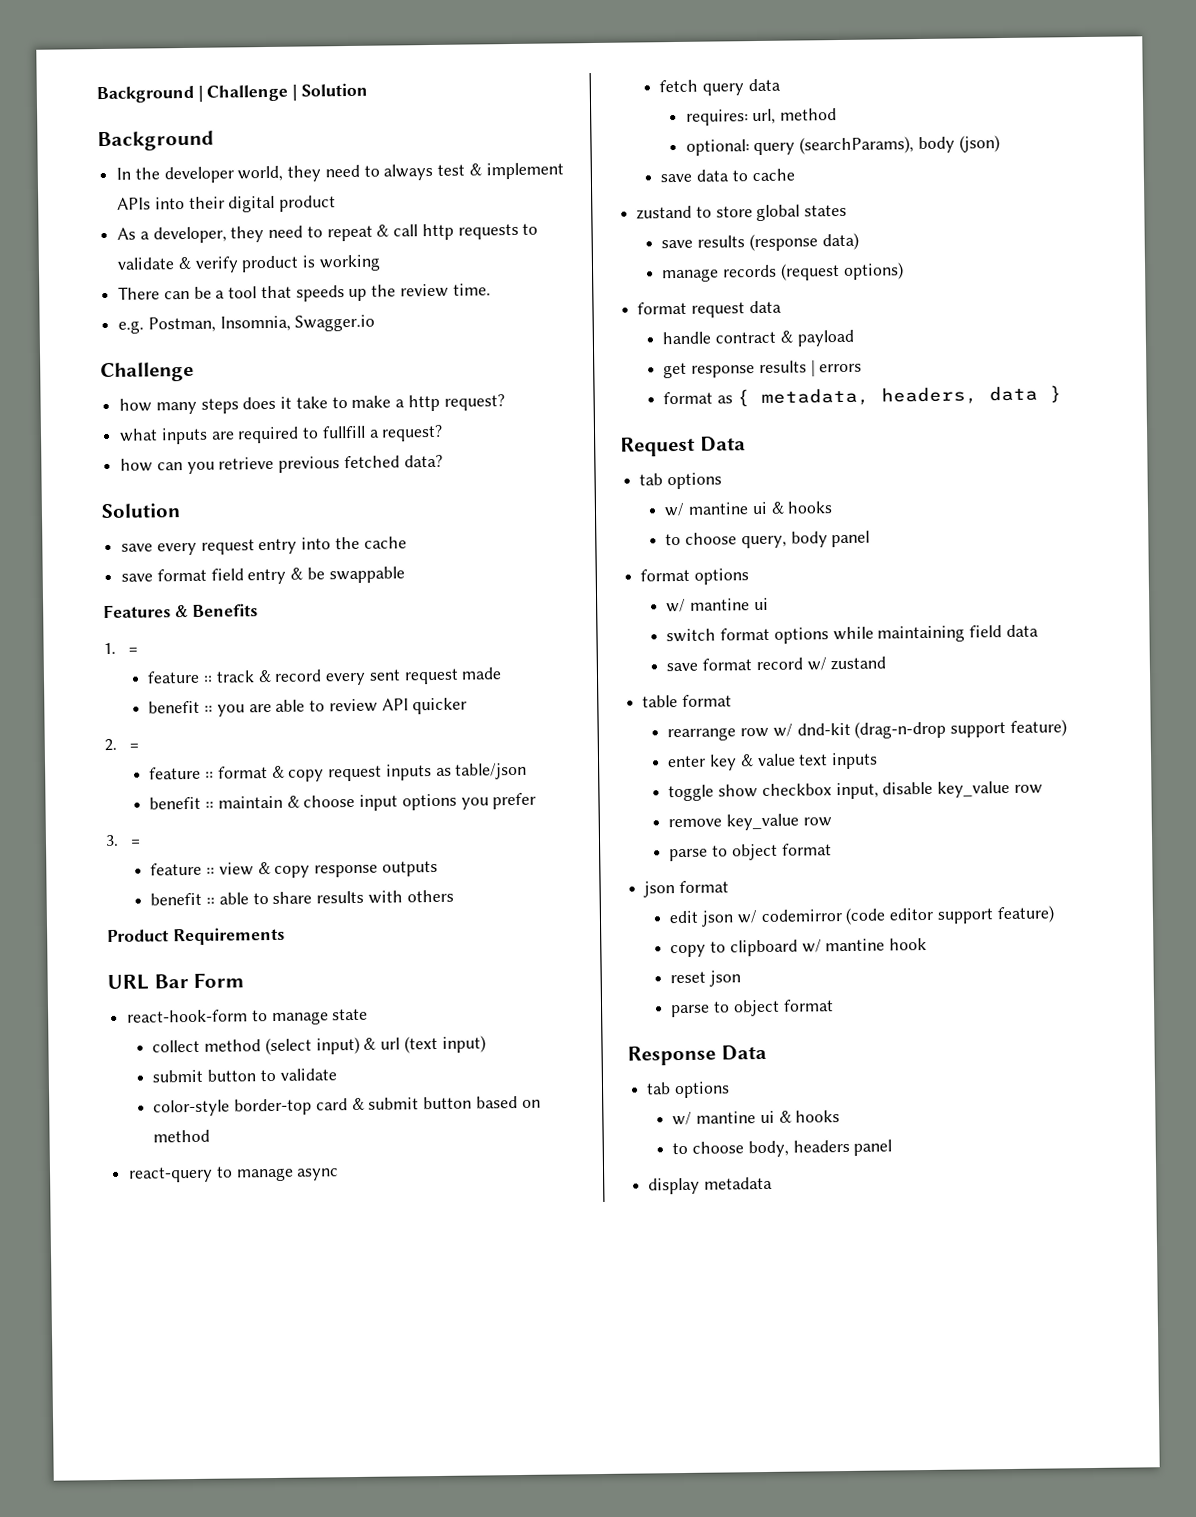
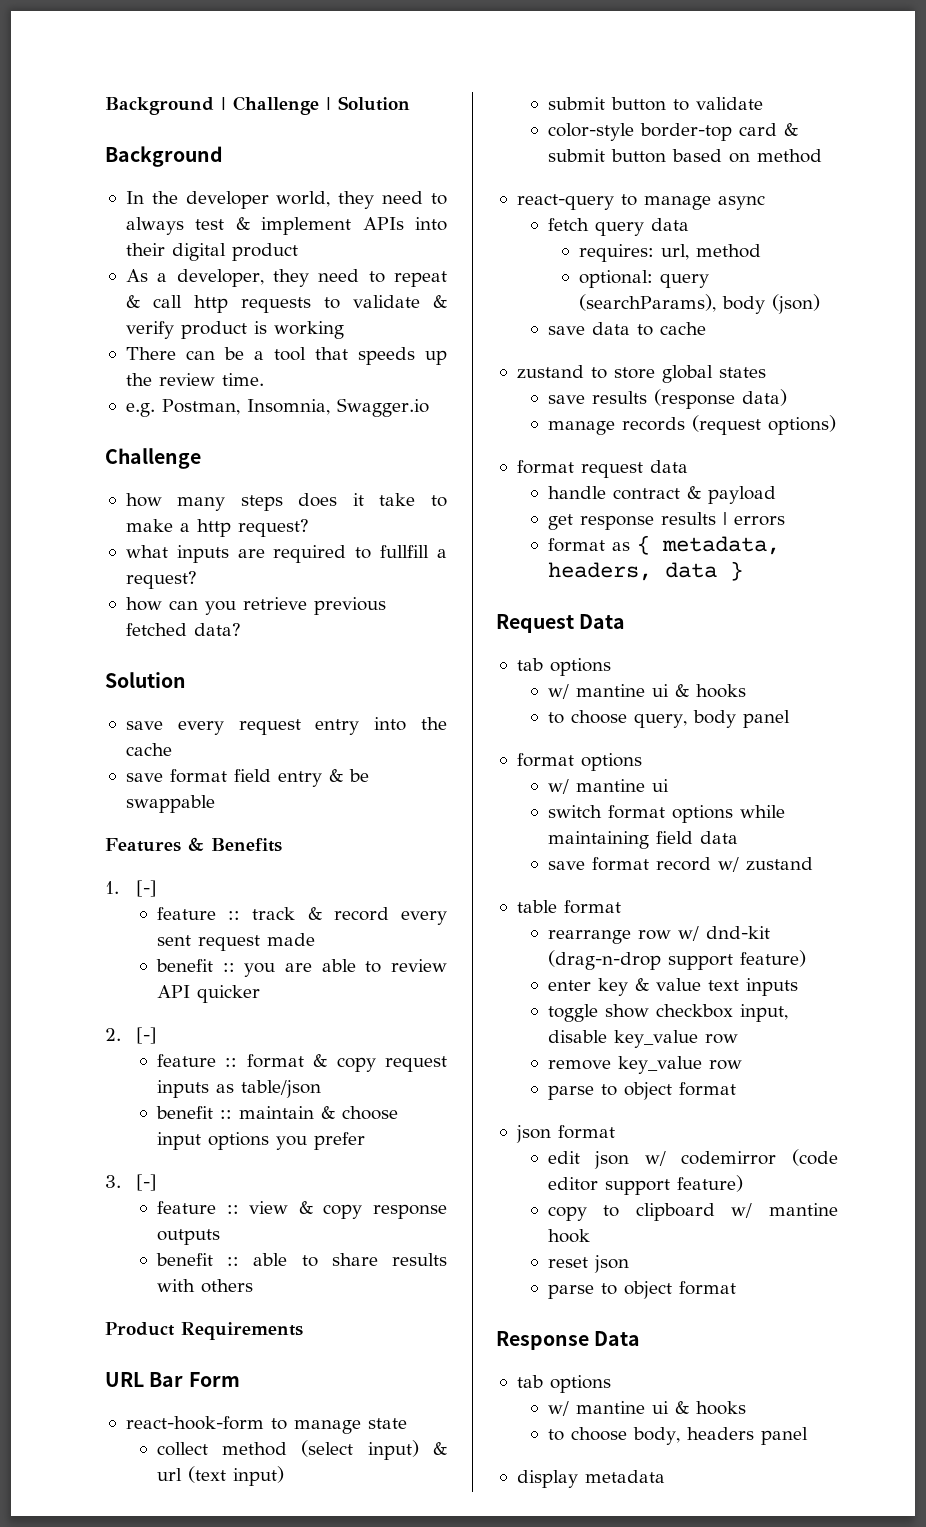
[128,647,139,654] = -> [136,880,158,897] [-]
[129,743,140,750] = -> [136,1027,158,1044] [-]
[130,839,142,846] = -> [136,1174,158,1191] [-]

